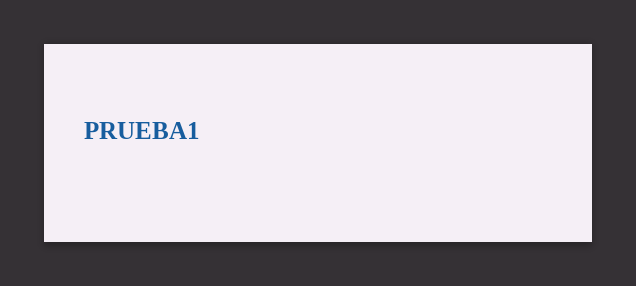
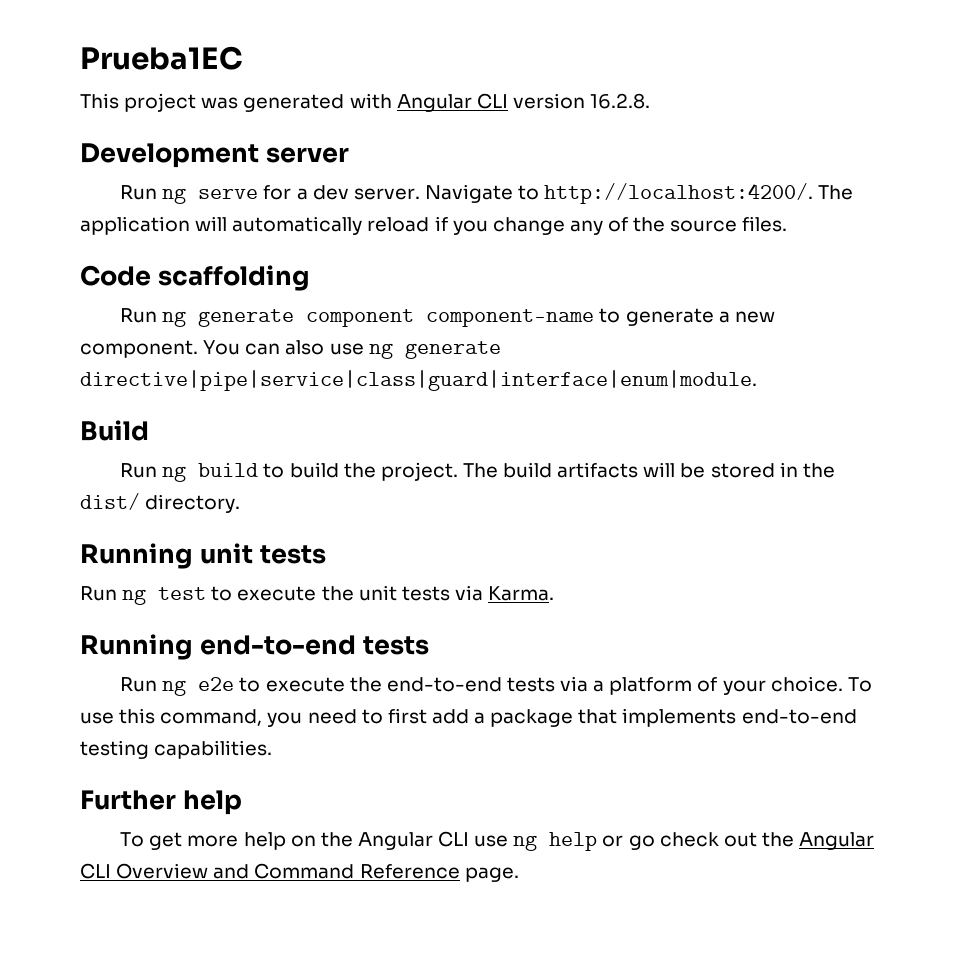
[84,122,200,139] PRUEBA1 -> [80,46,243,70] [80,93,651,112] [80,143,349,168] [120,183,854,204] [80,216,788,235] [80,265,310,291] [120,308,775,327] [80,340,501,359] [80,370,757,391] [80,420,149,441] [120,462,835,482] [80,493,241,513] [80,543,326,569] [80,585,555,605] [80,634,429,660] [120,676,872,696] [80,708,857,727] [80,740,273,759] [80,790,242,815] [120,831,875,851] [80,863,519,882] Prueba1EC // This project was generated with Angular CLI version 16.2.8. // Development server // Run ng serve for a dev server. Navigate to http://localhost:4200/. The application will automatically reload if you change any of the source files. // Code scaffolding // Run ng generate component component-name to generate a new component. You can also use ng generate directive|pipe|service|class|guard|interface|enum|module. // Build // Run ng build to build the project. The build artifacts will be stored in the dist/ directory. // Running unit tests // Run ng test to execute the unit tests via Karma. // Running end-to-end tests // Run ng e2e to execute the end-to-end tests via a platform of your choice. To use this command, you need to first add a package that implements end-to-end testing capabilities. // Further help // To get more help on the Angular CLI use ng help or go check out the Angular CLI Overview and Command Reference page.

